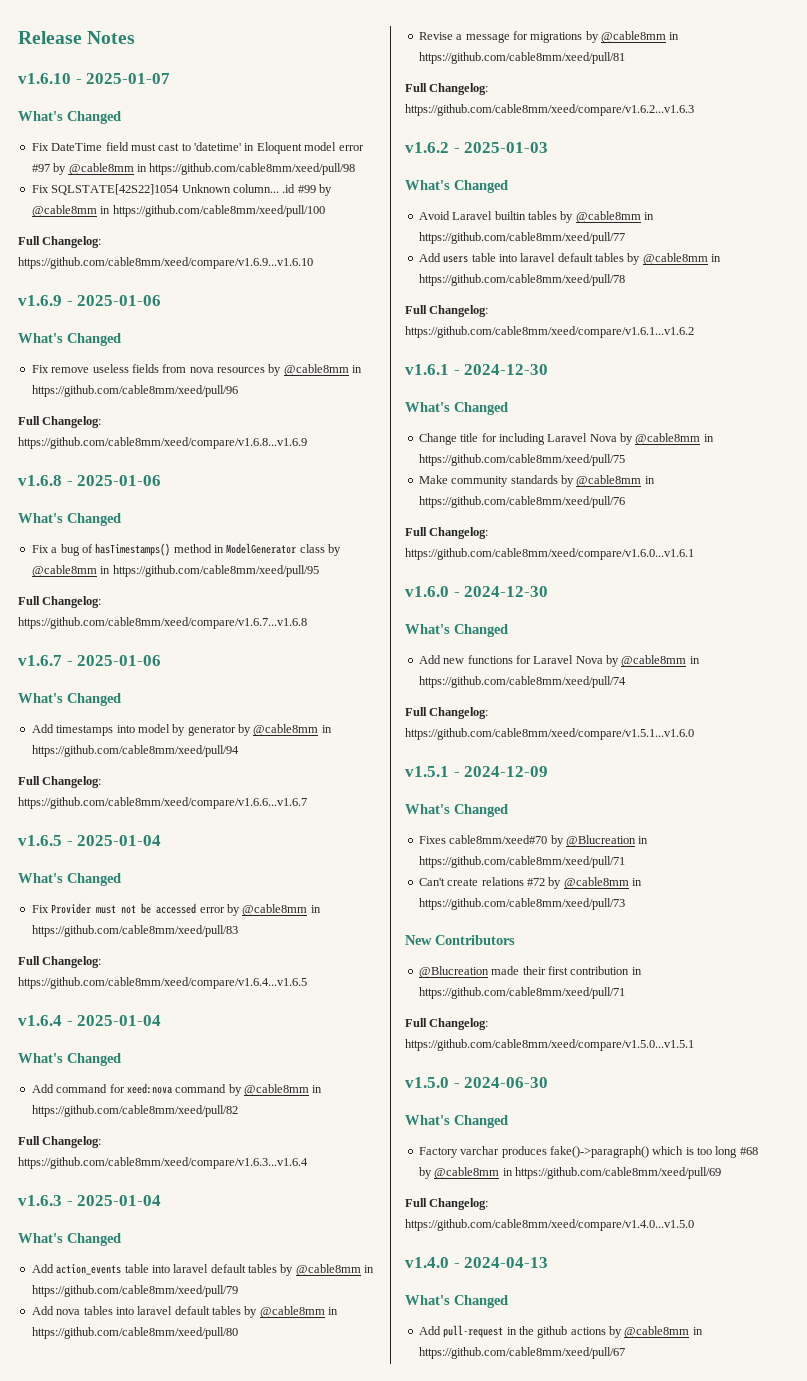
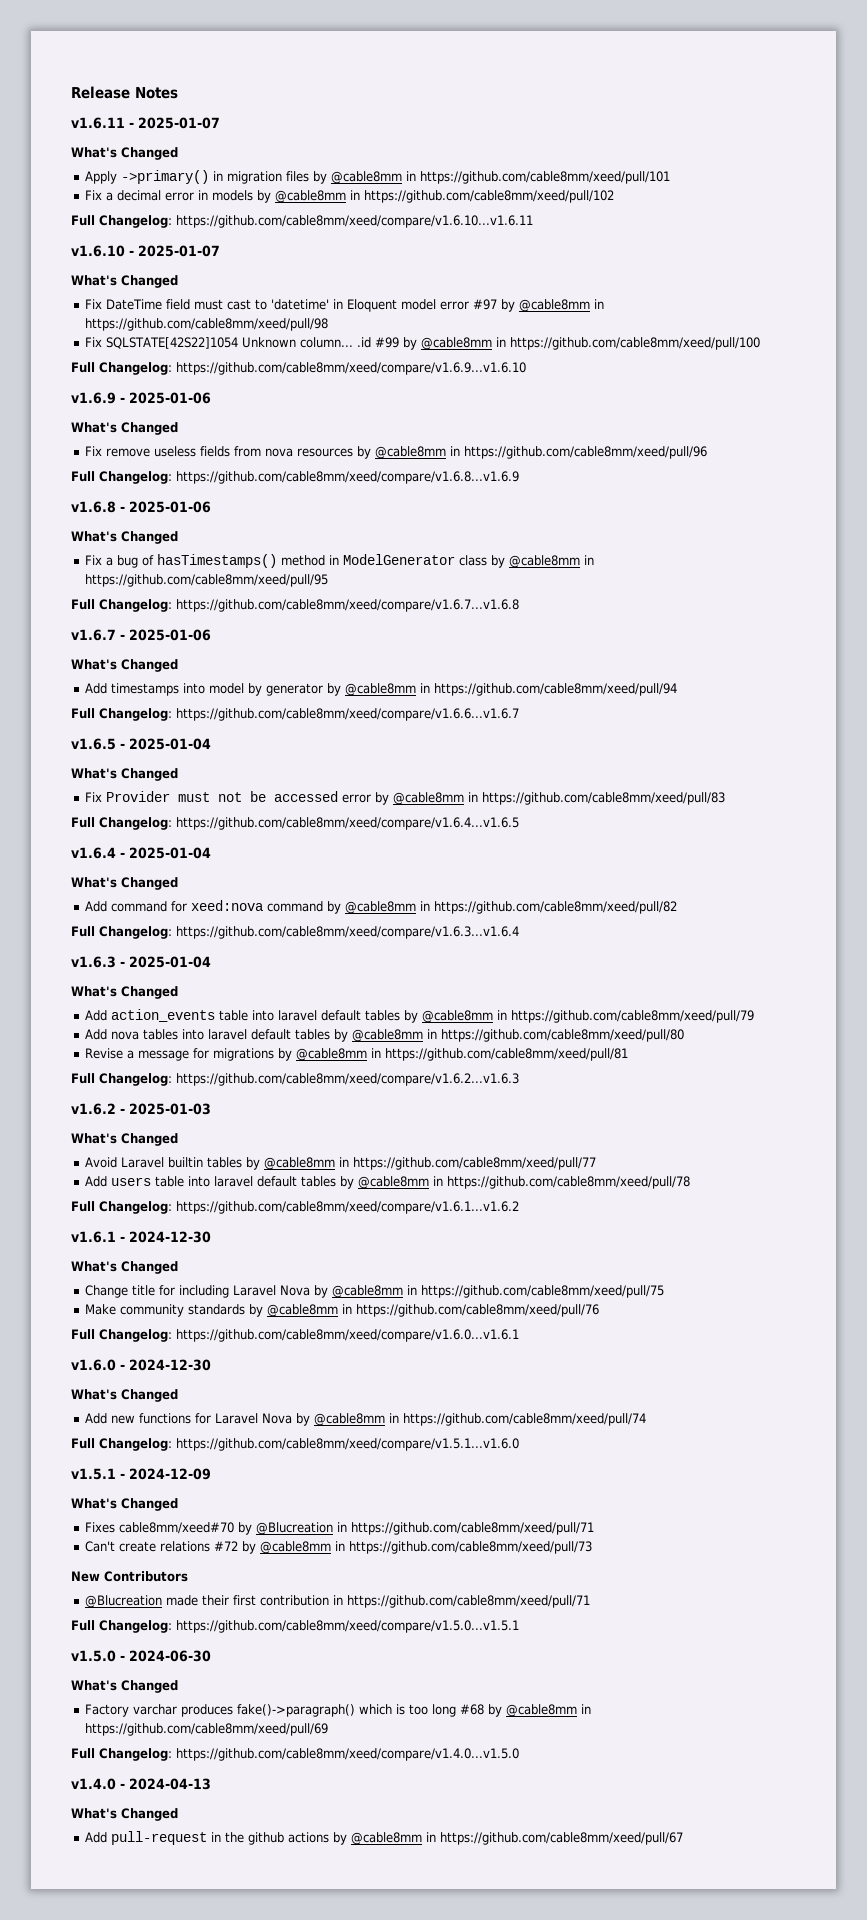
(136, 37) none -> [71,117,220,129] [71,147,178,160] [84,170,670,184] [84,190,614,203] [71,215,533,228] // v1.6.11 - 2025-01-07 // What's Changed // Apply ->primary() in migration files by @cable8mm in https://github.com/cable8mm/xeed/pull/101 // Fix a decimal error in models by @cable8mm in https://github.com/cable8mm/xeed/pull/102 // Full Changelog: https://github.com/cable8mm/xeed/compare/v1.6.10...v1.6.11

